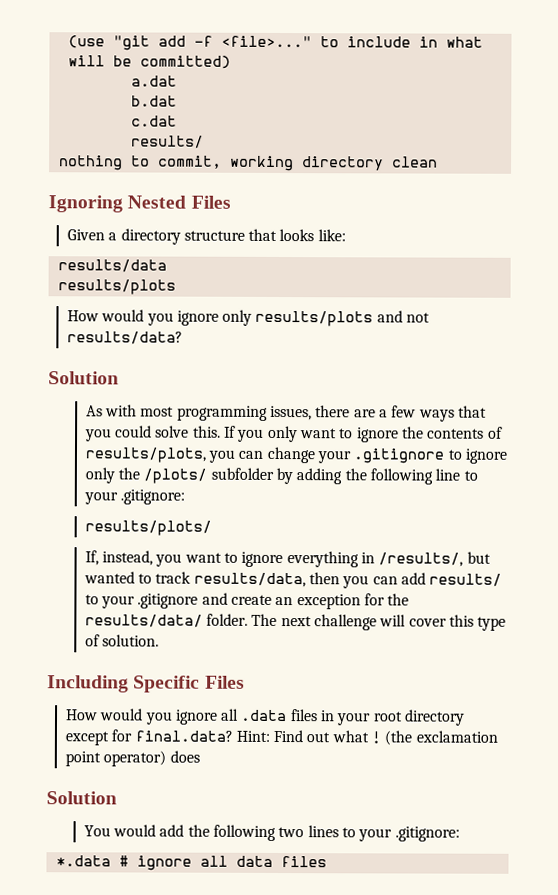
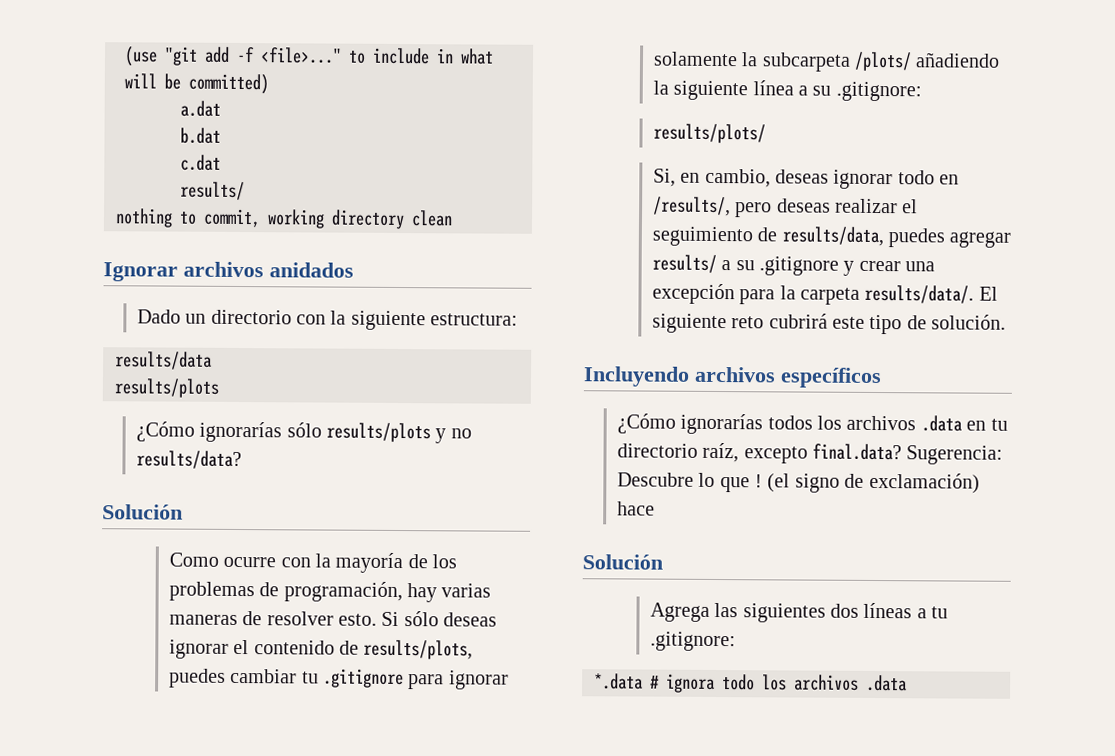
[48,195,231,213] [66,228,346,245] [57,259,167,273] [57,279,176,295] [66,309,431,327] [66,331,183,345] [48,371,119,385] [85,404,487,422] [84,425,503,443] [84,446,507,464] [84,467,478,485] [83,489,186,505] [84,520,212,536] [84,550,491,568] [83,571,503,589] [84,592,410,610] [84,613,507,631] [84,634,160,647] [47,675,245,693] [64,708,466,726] [64,729,498,746] [64,750,200,767] [46,791,117,805] [83,824,460,842] [55,855,327,871] Ignoring Nested Files // Given a directory structure that looks like: // results/data // results/plots // How would you ignore only results/plots and not results/data? // Solution // As with most programming issues, there are a few ways that you could solve this. If you only want to ignore the contents of results/plots, you can change your .gitignore to ignore only the /plots/ subfolder by adding the following line to your .gitignore: // results/plots/ // If, instead, you want to ignore everything in /results/, but wanted to track results/data, then you can add results/ to your .gitignore and create an exception for the results/data/ folder. The next challenge will cover this type of solution. // Including Specific Files // How would you ignore all .data files in your root directory except for final.data? Hint: Find out what ! (the exclamation point operator) does // Solution // You would add the following two lines to your .gitignore: // *.data # ignore all data files -> [103,261,354,282] [136,309,519,331] [115,351,212,370] [114,378,219,398] [135,421,472,444] [135,450,242,470] [102,504,183,520] [168,552,458,574] [168,581,492,603] [168,611,498,627] [168,639,474,660] [168,668,509,690] [652,51,1001,72] [652,80,922,102] [652,123,766,144] [652,168,960,190] [652,196,919,218] [651,226,1012,248] [651,254,936,276] [651,283,998,305] [651,313,1007,335] [583,366,882,389] [616,413,1008,435] [616,442,1004,465] [616,472,980,494] [616,501,655,516] [582,554,663,570] [649,602,949,623] [649,631,736,652] [594,673,907,693] Ignorar archivos anidados // Dado un directorio con la siguiente estructura: // results/data // results/plots // ¿Cómo ignorarías sólo results/plots y no results/data? // Solución // Como ocurre con la mayoría de los problemas de programación, hay varias maneras de resolver esto. Si sólo deseas ignorar el contenido de results/plots, puedes cambiar tu .gitignore para ignorar solamente la subcarpeta /plots/ añadiendo la siguiente línea a su .gitignore: // results/plots/ // Si, en cambio, deseas ignorar todo en /results/, pero deseas realizar el seguimiento de results/data, puedes agregar results/ a su .gitignore y crear una excepción para la carpeta results/data/. El siguiente reto cubrirá este tipo de solución. // Incluyendo archivos específicos // ¿Cómo ignorarías todos los archivos .data en tu directorio raíz, excepto final.data? Sugerencia: Descubre lo que ! (el signo de exclamación) hace // Solución // Agrega las siguientes dos líneas a tu .gitignore: // *.data # ignora todo los archivos .data

